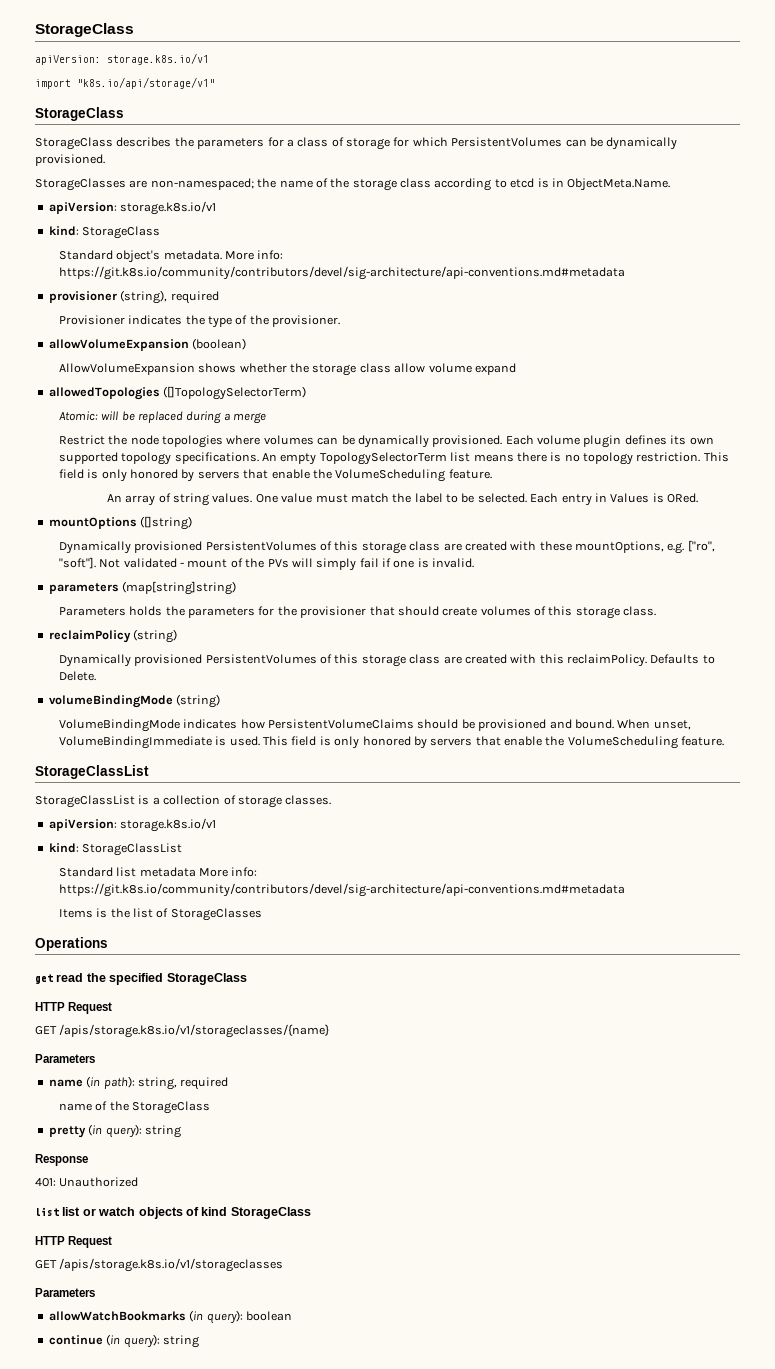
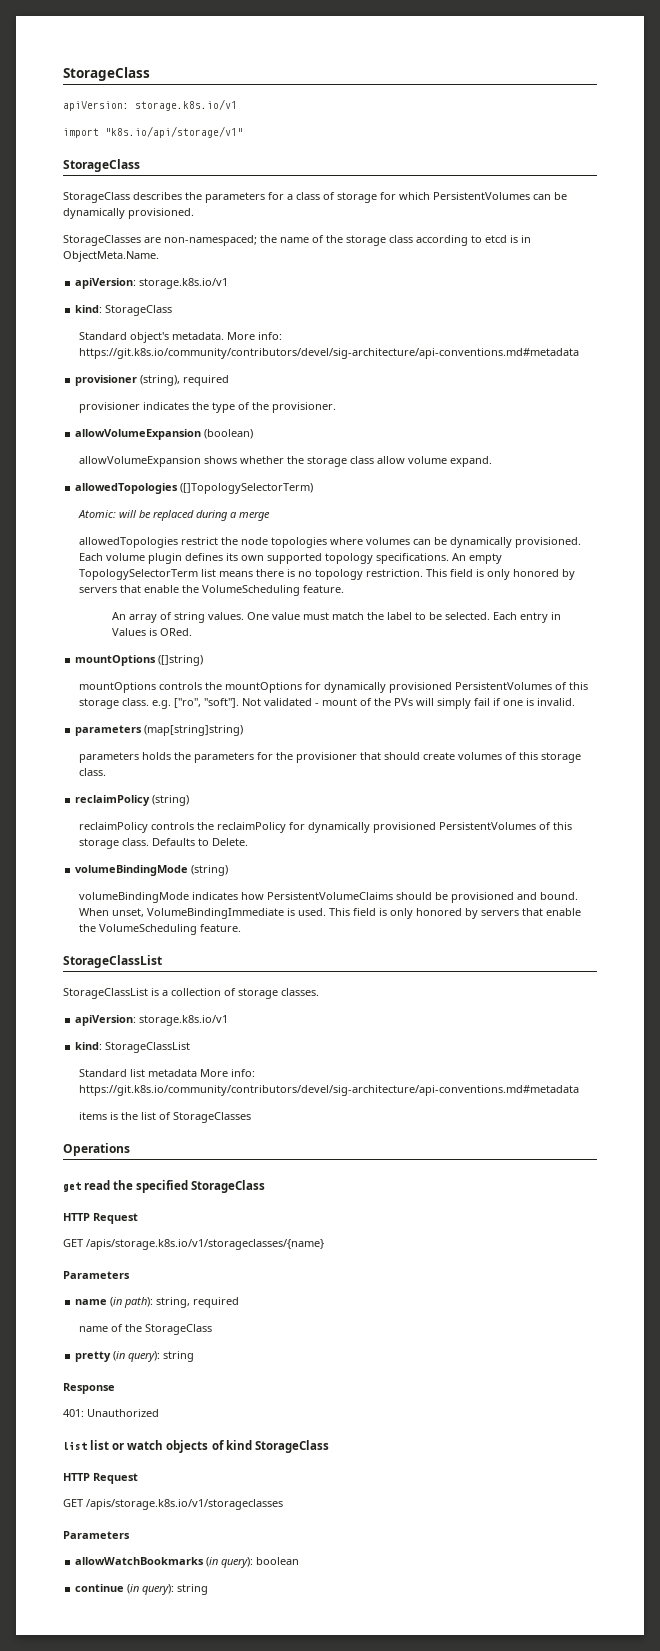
[58,315,125,325] Provisioner -> [79,402,141,413] provisioner
[58,363,195,375] AllowVolumeExpansion -> [79,456,202,467] allowVolumeExpansion
[474,363,516,375] expand -> [450,456,493,467] expand.
[58,435,105,445] Restrict -> [79,537,219,548] allowedTopologies restrict
[58,541,665,554] Dynamically provisioned PersistentVolumes of this storage class are created with these mountOptions, -> [79,682,589,693] [79,698,150,709] mountOptions controls the mountOptions for dynamically provisioned PersistentVolumes of this storage class.
[58,607,126,616] Parameters -> [79,752,140,763] parameters
[58,654,648,667] Dynamically provisioned PersistentVolumes of this storage class are created with this reclaimPolicy. -> [79,822,573,833] [79,838,150,849] reclaimPolicy controls the reclaimPolicy for dynamically provisioned PersistentVolumes of this storage class.
[58,719,180,732] VolumeBindingMode -> [79,892,190,903] volumeBindingMode
[58,909,93,918] Items -> [79,1112,108,1120] items

